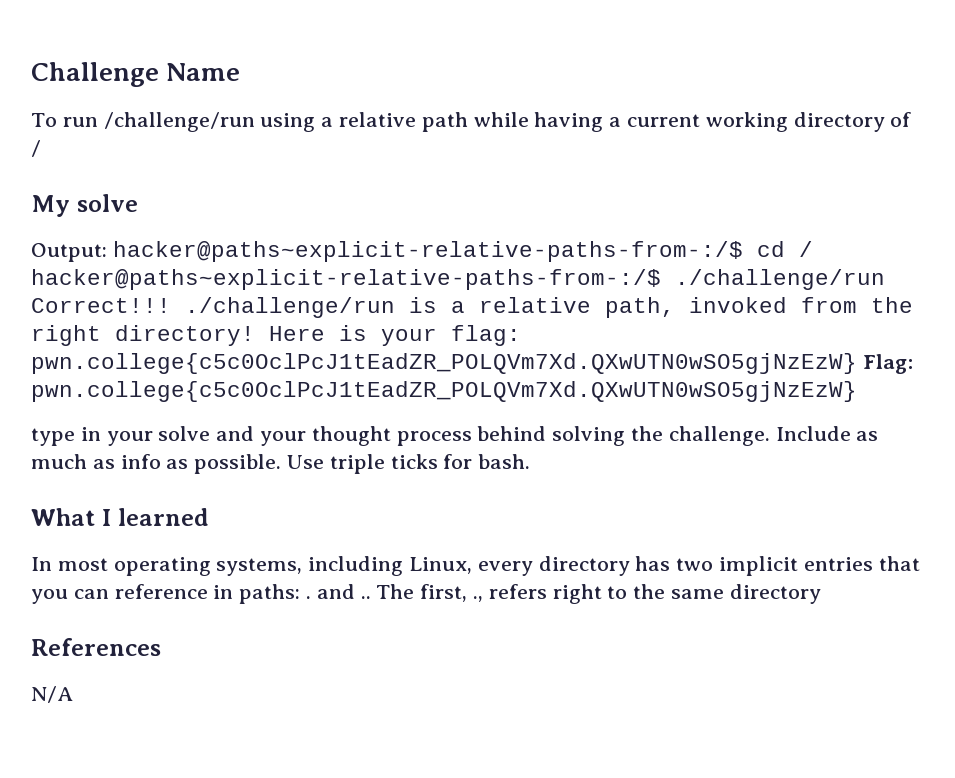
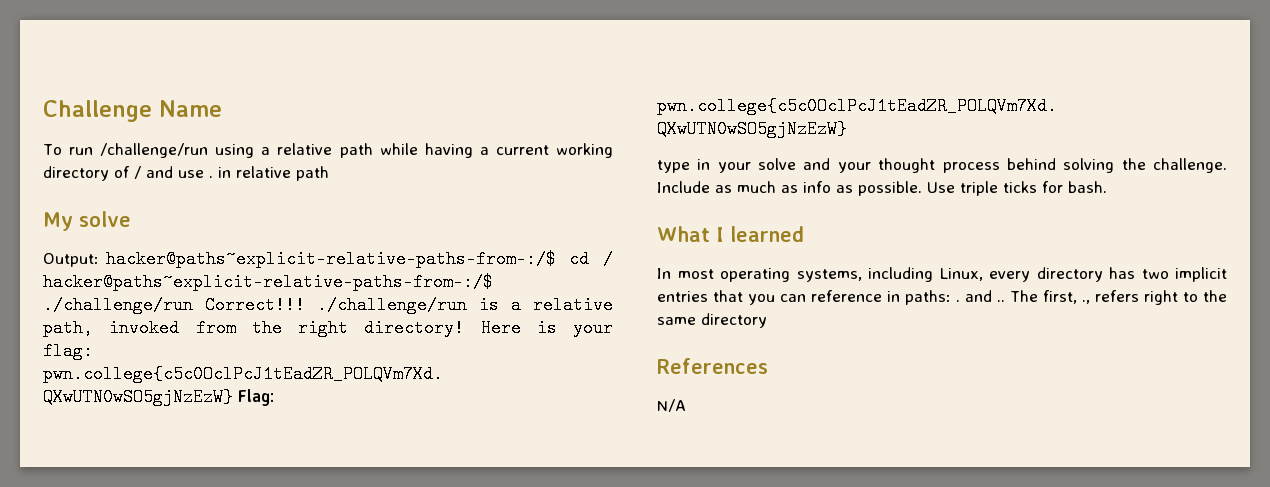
(41, 148) none -> [146,166,329,181] and use . in relative path

